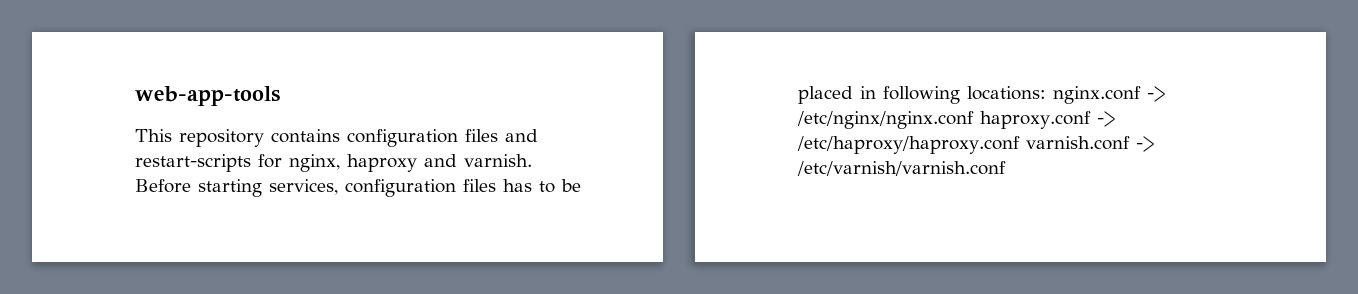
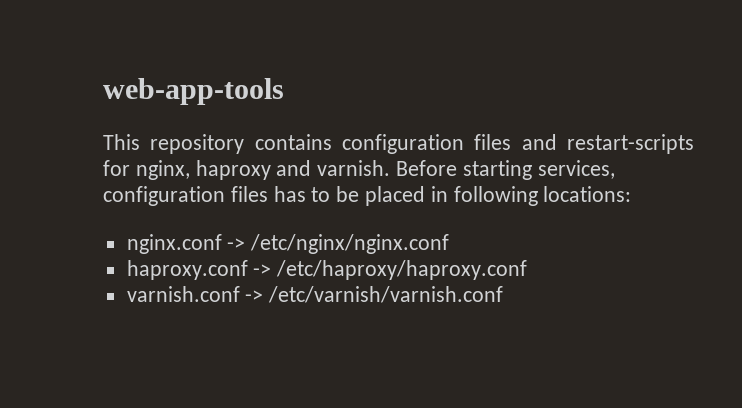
(1046, 93) none -> (632, 194) //
(974, 120) none -> (450, 244) //
(1020, 145) none -> (528, 270) //

